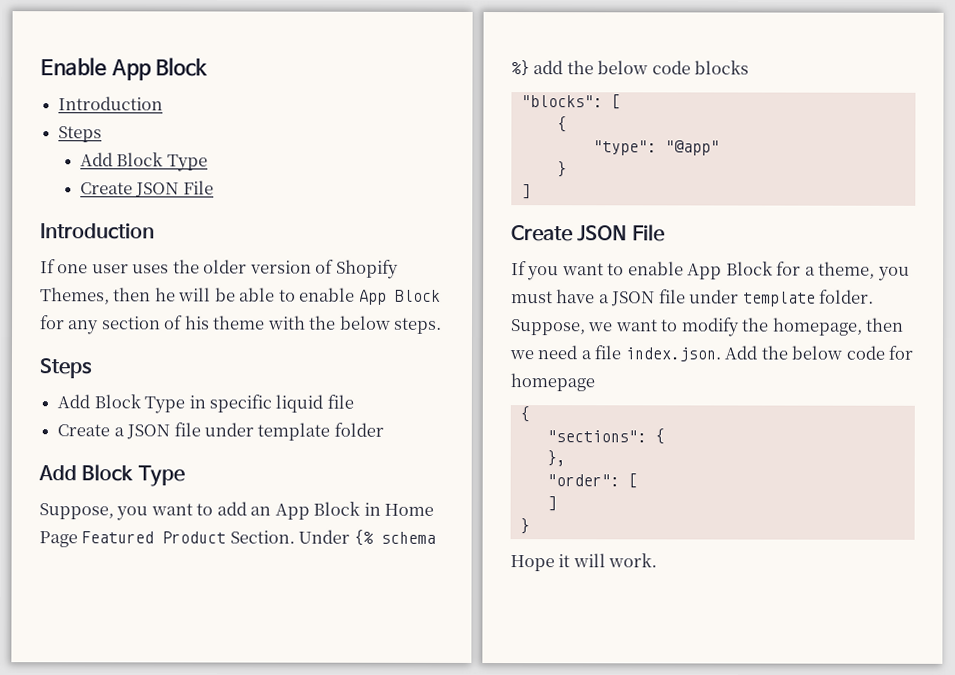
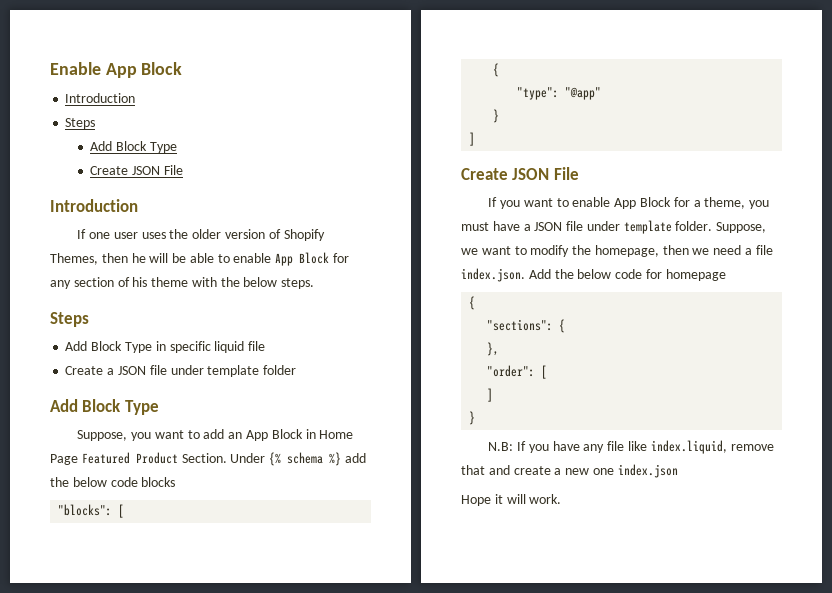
(530, 526) none -> [488,440,774,454] [461,464,678,478] // N.B: If you have any file like index.liquid, remove that and create a new one index.json

